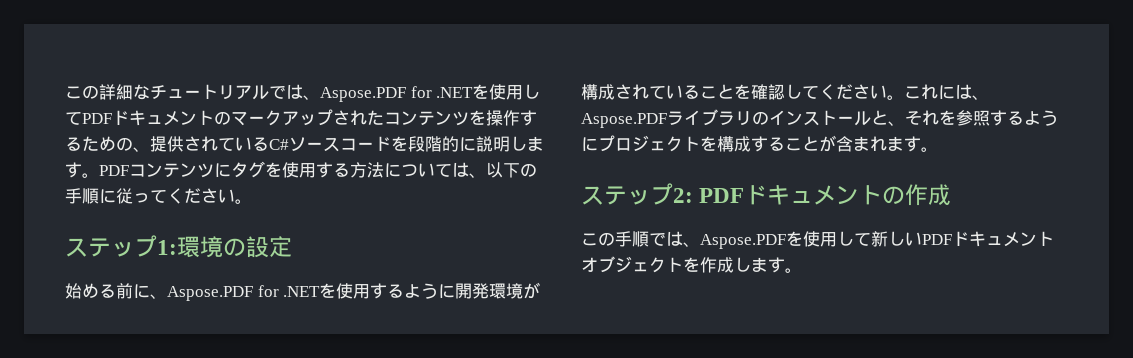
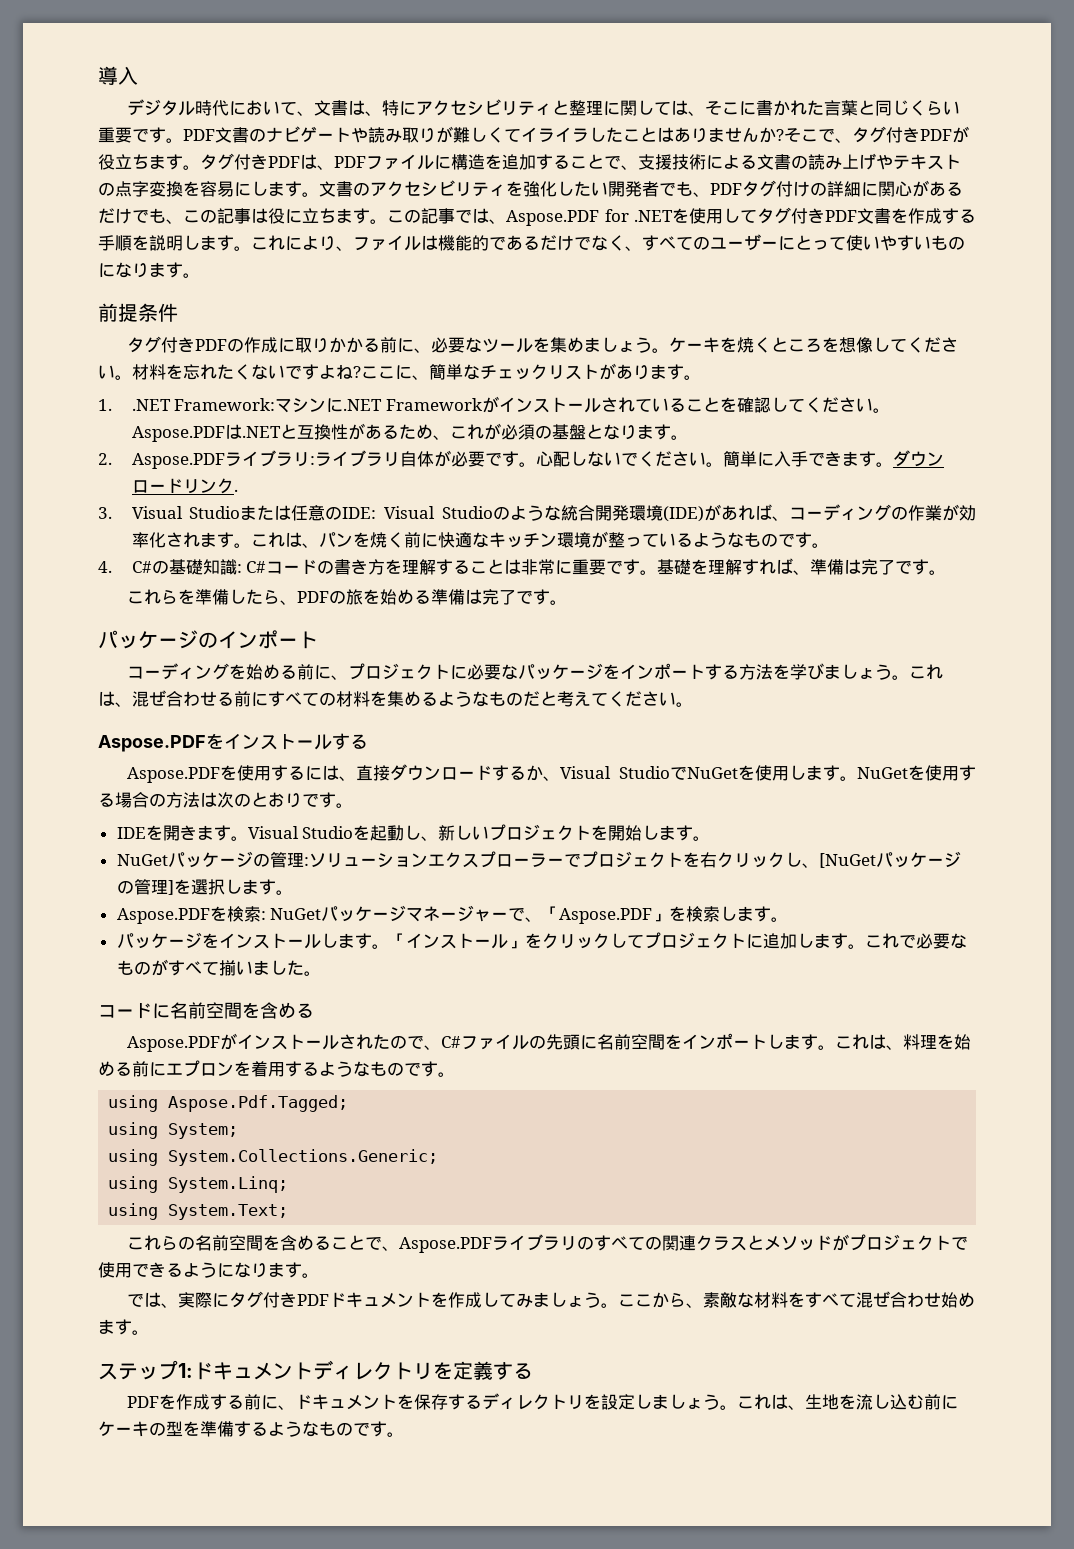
[65,84,269,100] この詳細なチュートリアル -> [98,66,138,85] [126,99,960,116] [98,126,969,143] [98,153,961,170] [98,180,963,197] [98,208,455,224] 導入 // デジタル時代において、文書は、特にアクセシビリティと整理に関しては、そこに書かれた言葉と同じくらい重要です。PDF文書のナビゲートや読み取りが難しくてイライラしたことはありませんか?そこで、タグ付きPDFが役立ちます。タグ付きPDFは、PDFファイルに構造を追加することで、支援技術による文書の読み上げやテキストの点字変換を容易にします。文書のアクセシビリティを強化したい開発者でも、PDFタグ付けの詳細に関心があるだけでも、この記事は役に立ちます。この記事
[82,109,537,126] [65,136,544,152] [65,161,537,178] [65,188,252,204] [65,235,292,258] [65,282,541,301] [581,84,615,100] PDFドキュメントのマークアップされたコンテンツを操作するための、提供されているC#ソースコードを段階的に説明します。PDFコンテンツにタグを使用する方法については、以下の手順に従ってください。 // ステップ1:環境の設定 // 始める前に、Aspose.PDF for .NETを使用するように開発環境が構成 -> [757,207,976,224] [98,234,965,251] [98,262,200,278] [98,303,178,322] [126,336,958,353] [98,363,701,380] [98,396,601,413] タグ付きPDF文書を作成する手順を説明します。これにより、ファイルは機能的であるだけでなく、すべてのユーザーにとって使いやすいものになります。 // 前提条件 // タグ付きPDFの作成に取りかかる前に、必要なツールを集めましょう。ケーキを焼くところを想像してください。材料を忘れたくないですよね?ここに、簡単なチェックリストがあります。 // 1. .NET Framework:マシンに.NET Frameworkがインストール
[904,84,989,100] [581,109,1058,128] [581,135,887,152] これには、Aspose.PDFライブラリのインストールと、それを参照するようにプロジェクトを構成することが含まれ -> [131,423,688,442] [98,450,944,469] [131,478,238,494] [98,504,976,522] [131,531,829,548] [98,558,947,575] [126,589,567,605] [98,630,318,649] [126,663,943,680] [98,690,693,707] [98,733,368,752] [126,764,976,783] [98,792,353,808] [116,824,711,841] [116,851,961,868] [116,879,293,895] [116,905,789,924] [116,932,967,949] [116,959,321,976] [98,1002,314,1019] [126,1033,971,1052] [98,1060,455,1077] [108,1095,349,1112] [108,1122,239,1139] [108,1149,439,1166] [108,1176,289,1193] [108,1203,289,1220] [126,1234,968,1253] [98,1262,319,1278] [126,1291,975,1308] Aspose.PDFは.NETと互換性があるため、これが必須の基盤となります。 // 2. Aspose.PDFライブラリ:ライブラリ自体が必要です。心配しないでください。簡単に入手できます。ダウンロードリンク. // 3. Visual Studioまたは任意のIDE: Visual Studioのような統合開発環境(IDE)があれば、コーディングの作業が効率化されます。これは、パンを焼く前に快適なキッチン環境が整っているようなものです。 // 4. C#の基礎知識: C#コードの書き方を理解することは非常に重要です。基礎を理解すれば、準備は完了です。 // これらを準備したら、PDFの旅を始める準備は完了です。 // パッケージのインポート // コーディングを始める前に、プロジェクトに必要なパッケージをインポートする方法を学びましょう。これは、混ぜ合わせる前にすべての材料を集めるようなものだと考えてください。 // Aspose.PDFをインストールする // Aspose.PDFを使用するには、直接ダウンロードするか、Visual StudioでNuGetを使用します。NuGetを使用する場合の方法は次のとおりです。 // IDEを開きます。Visual Studioを起動し、新しいプロジェクトを開始します。 // NuGetパッケージの管理:ソリューションエクスプローラーでプロジェクトを右クリックし、[NuGetパッケージの管理]を選択します。 // Aspose.PDFを検索: NuGetパッケージマネージャーで、「Aspose.PDF」を検索します。 // パッケージをインストールします。「インストール」をクリックしてプロジェクトに追加します。これで必要なものがすべて揃いました。 // コードに名前空間を含める // Aspose.PDFがインストールされたので、C#ファイルの先頭に名前空間をインポートします。これは、料理を始める前にエプロンを着用するようなものです。 // using Aspose.Pdf.Tagged; // using System; // using System.Collections.Generic; // using System.Linq; // using System.Text; // これらの名前空間を含めることで、Aspose.PDFライブラリのすべての関連クラスとメソッドがプロジェクトで使用できるようになります。 // では、実際にタグ付きPDFドキュメントを作成してみましょう。ここから、素敵な材料をすべて混ぜ合わせ始め
[673,184,952,206] [581,231,1054,249] [581,256,768,273] 2: PDFドキュメントの作成 // この手順では、Aspose.PDFを使用して新しいPDFドキュメントオブジェクトを作成しま -> [178,1360,533,1380] [126,1393,958,1410] [98,1421,370,1437] 1:ドキュメントディレクトリを定義する // PDFを作成する前に、ドキュメントを保存するディレクトリを設定しましょう。これは、生地を流し込む前にケーキの型を準備するようなもので

